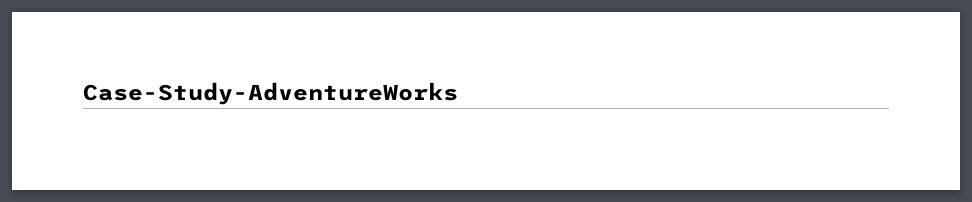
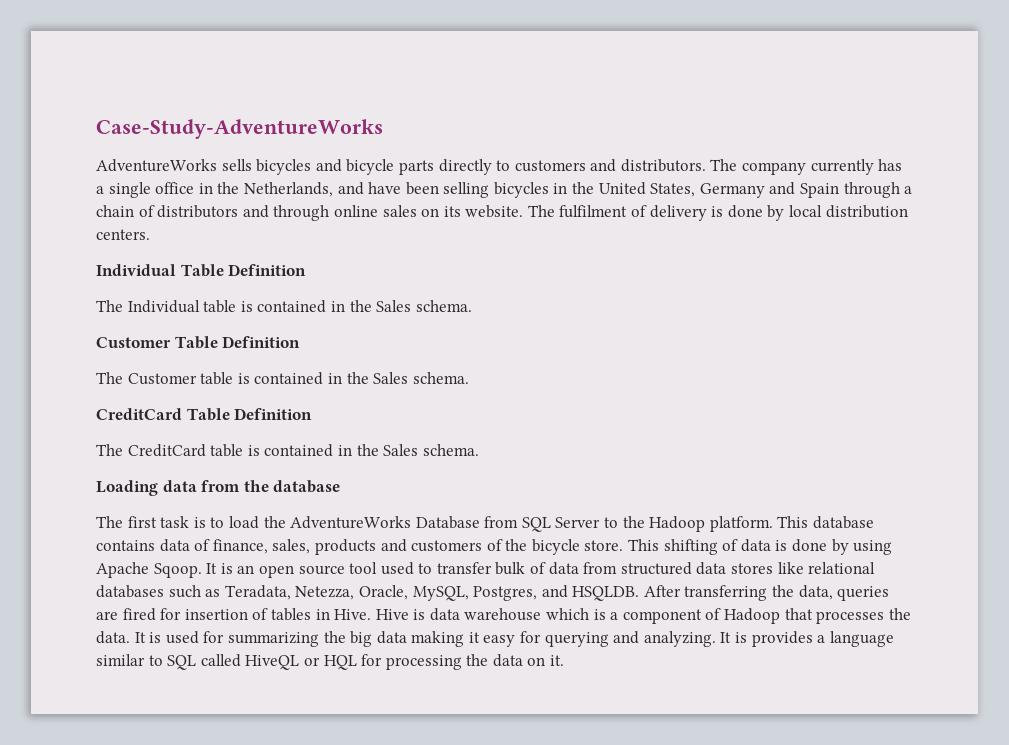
(458, 93) none -> [96,159,903,175] [96,182,913,198] [96,205,908,221] [96,229,150,240] [96,264,307,277] [96,300,472,313] [96,336,301,349] [96,372,469,385] [96,408,313,421] [96,444,479,457] [96,480,341,496] [96,516,875,532] [96,539,893,555] [96,562,876,578] [96,585,890,601] [96,608,911,624] [96,631,894,647] [96,654,565,670] // AdventureWorks sells bicycles and bicycle parts directly to customers and distributors. The company currently has a single office in the Netherlands, and have been selling bicycles in the United States, Germany and Spain through a chain of distributors and through online sales on its website. The fulfilment of delivery is done by local distribution centers. // Individual Table Definition // The Individual table is contained in the Sales schema. // Customer Table Definition // The Customer table is contained in the Sales schema. // CreditCard Table Definition // The CreditCard table is contained in the Sales schema. // Loading data from the database // The first task is to load the AdventureWorks Database from SQL Server to the Hadoop platform. This database contains data of finance, sales, products and customers of the bicycle store. This shifting of data is done by using Apache Sqoop. It is an open source tool used to transfer bulk of data from structured data stores like relational databases such as Teradata, Netezza, Oracle, MySQL, Postgres, and HSQLDB. After transferring the data, queries are fired for insertion of tables in Hive. Hive is data warehouse which is a component of Hadoop that processes the data. It is used for summarizing the big data making it easy for querying and analyzing. It is provides a language similar to SQL called HiveQL or HQL for processing the data on it.

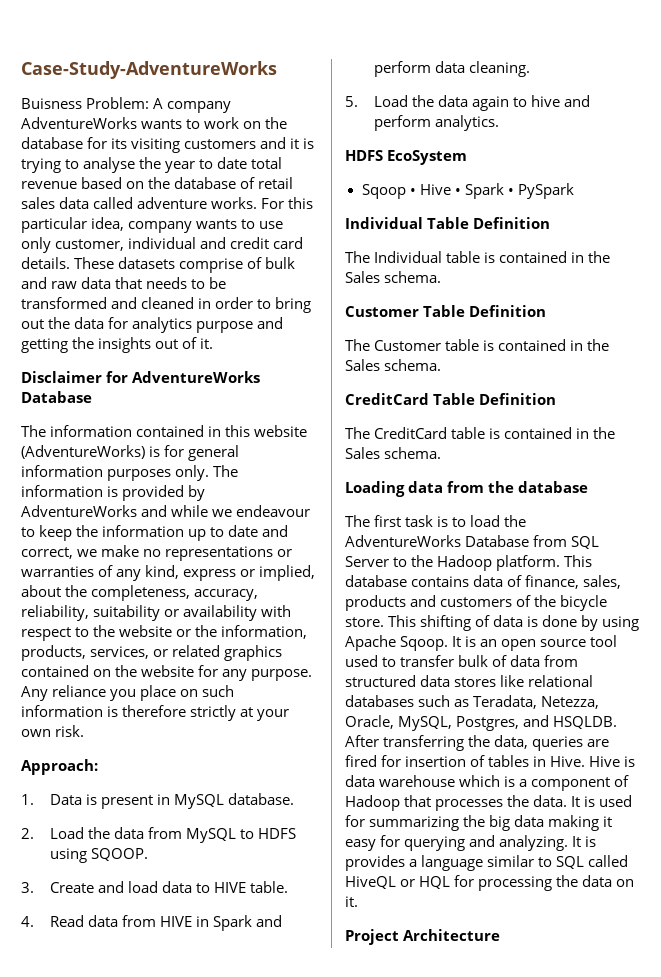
[96,159,903,175] [96,182,913,198] [96,205,908,221] [96,229,150,240] AdventureWorks sells bicycles and bicycle parts directly to customers and distributors. The company currently has a single office in the Netherlands, and have been selling bicycles in the United States, Germany and Spain through a chain of distributors and through online sales on its website. The fulfilment of delivery is done by local distribution centers. -> [21,97,232,113] [21,117,288,129] [21,137,315,153] [21,157,283,173] [21,177,294,189] [21,197,314,209] [21,217,284,233] [21,237,304,253] [21,257,296,273] [21,277,227,289] [21,297,312,313] [21,317,284,333] [21,337,214,353] [21,371,261,383] [21,391,92,403] [21,425,308,437] [21,445,240,461] [21,465,239,481] [21,485,206,501] [21,505,311,517] [21,525,289,541] [21,545,293,561] [21,565,316,581] [21,585,259,601] [21,605,292,621] [21,625,308,641] [21,645,283,661] [21,665,313,681] [21,685,235,701] [21,705,290,721] [21,725,85,737] [21,759,98,775] [21,793,295,809] [21,827,297,843] [49,848,148,863] [21,881,289,893] [21,915,283,931] [373,61,530,77] [345,95,591,111] [373,115,499,131] [345,150,468,165] [361,183,574,199] Buisness Problem: A company AdventureWorks wants to work on the database for its visiting customers and it is trying to analyse the year to date total revenue based on the database of retail sales data called adventure works. For this particular idea, company wants to use only customer, individual and credit card details. These datasets comprise of bulk and raw data that needs to be transformed and cleaned in order to bring out the data for analytics purpose and getting the insights out of it. // Disclaimer for AdventureWorks Database // The information contained in this website (AdventureWorks) is for general information purposes only. The information is provided by AdventureWorks and while we endeavour to keep the information up to date and correct, we make no representations or warranties of any kind, express or implied, about the completeness, accuracy, reliability, suitability or availability with respect to the website or the information, products, services, or related graphics contained on the website for any purpose. Any reliance you place on such information is therefore strictly at your own risk. // Approach: // 1. Data is present in MySQL database. // 2. Load the data from MySQL to HDFS using SQOOP. // 3. Create and load data to HIVE table. // 4. Read data from HIVE in Spark and perform data cleaning. // 5. Load the data again to hive and perform analytics. // HDFS EcoSystem // Sqoop • Hive • Spark • PySpark
(565, 660) none -> [345,929,501,945] // Project Architecture

